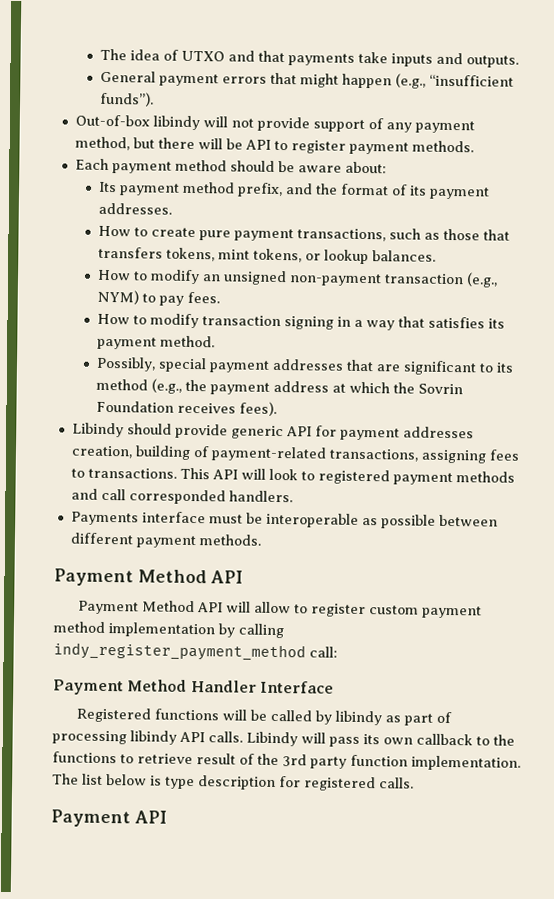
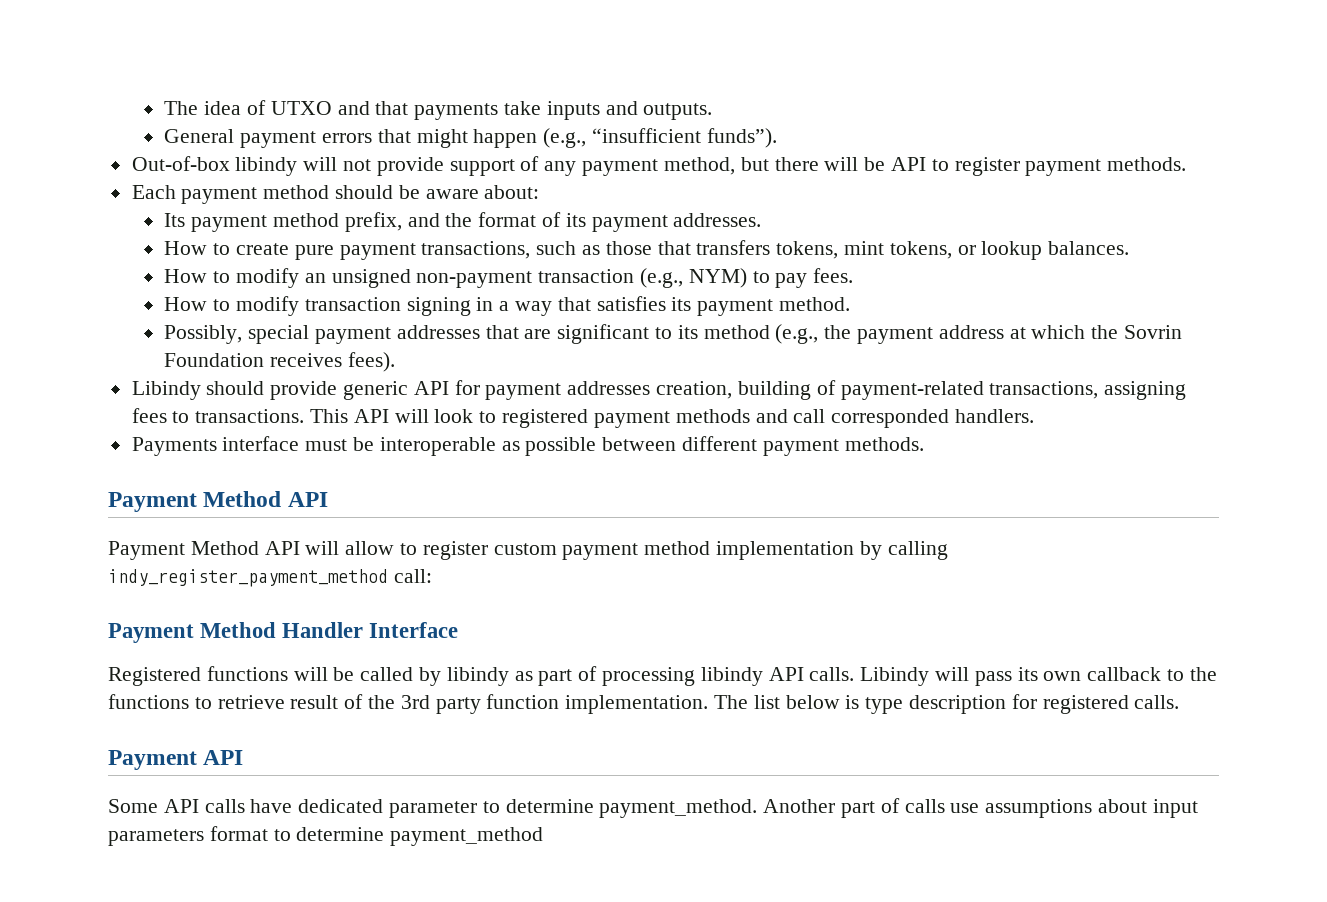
(167, 817) none -> [108,798,1198,818] [108,826,544,846] // Some API calls have dedicated parameter to determine payment_method. Another part of calls use assumptions about input parameters format to determine payment_method

